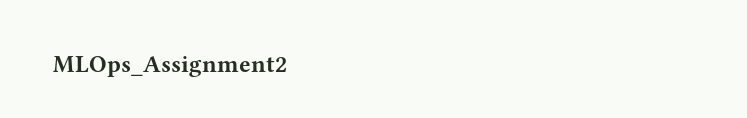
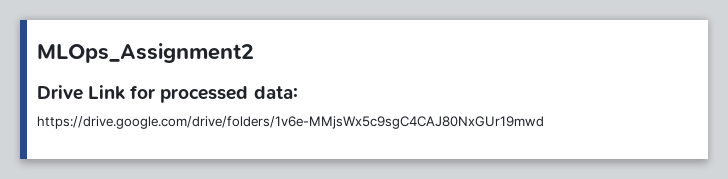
(287, 66) none -> [37,85,298,103] [37,116,544,129] // Drive Link for processed data: // https://drive.google.com/drive/folders/1v6e-MMjsWx5c9sgC4CAJ80NxGUr19mwd

